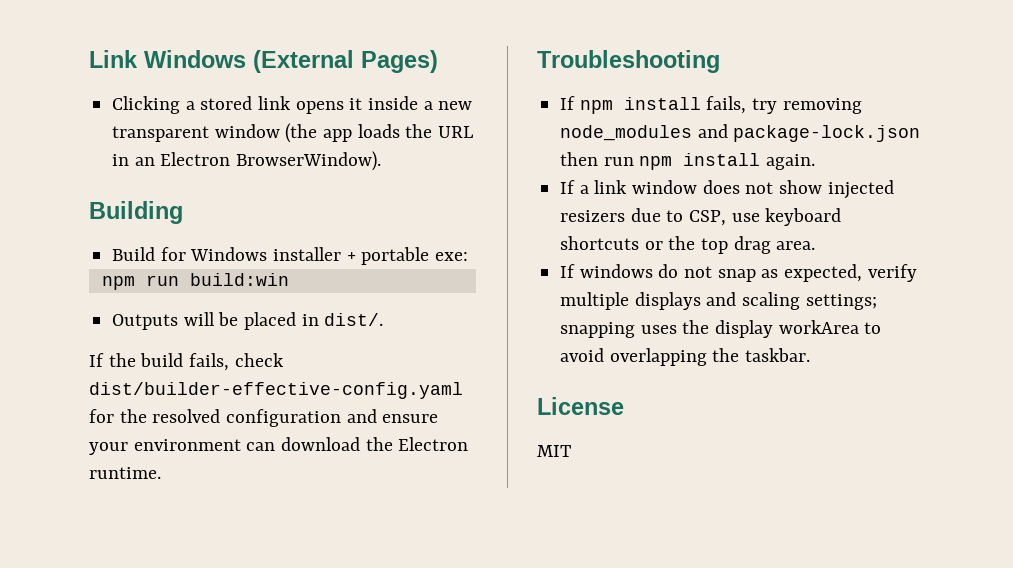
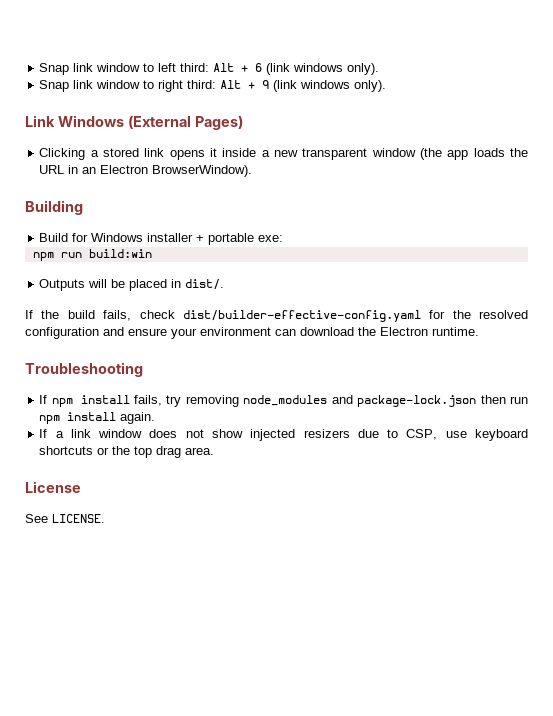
(89, 59) none -> [39,63,380,75] [39,80,387,92] Snap link window to left third: Alt + 6 (link windows only). // Snap link window to right third: Alt + 9 (link windows only). //
[560,264,917,282] [560,292,877,310] [560,320,882,338] [560,348,811,366] // If windows do not snap as expected, verify multiple displays and scaling settings; snapping uses the display workArea to avoid overlapping the taskbar. -> (215, 451) none
[537,445,571,457] MIT -> [25,514,105,523] See LICENSE.

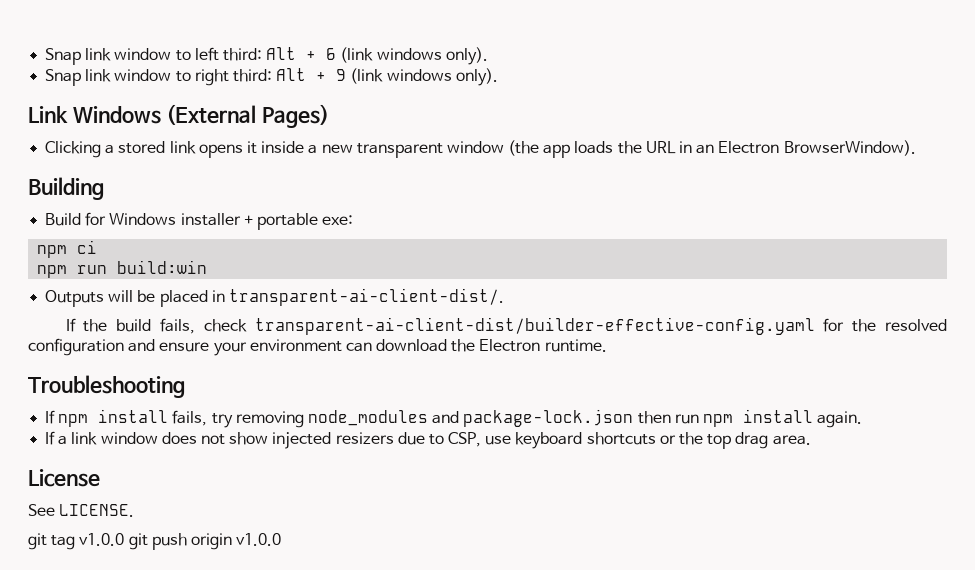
(284, 238) none -> [37,240,98,258] // npm ci
[185,279,225,290] dist/. -> [228,288,504,306] transparent-ai-client-dist/.
[182,310,421,322] dist/builder-effective-config.yaml -> [254,317,815,335] transparent-ai-client-dist/builder-effective-config.yaml
(105, 518) none -> [28,533,282,550] // git tag v1.0.0 git push origin v1.0.0

